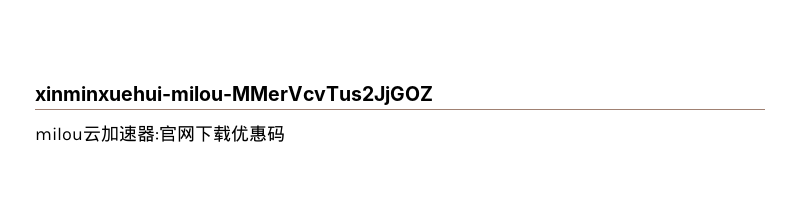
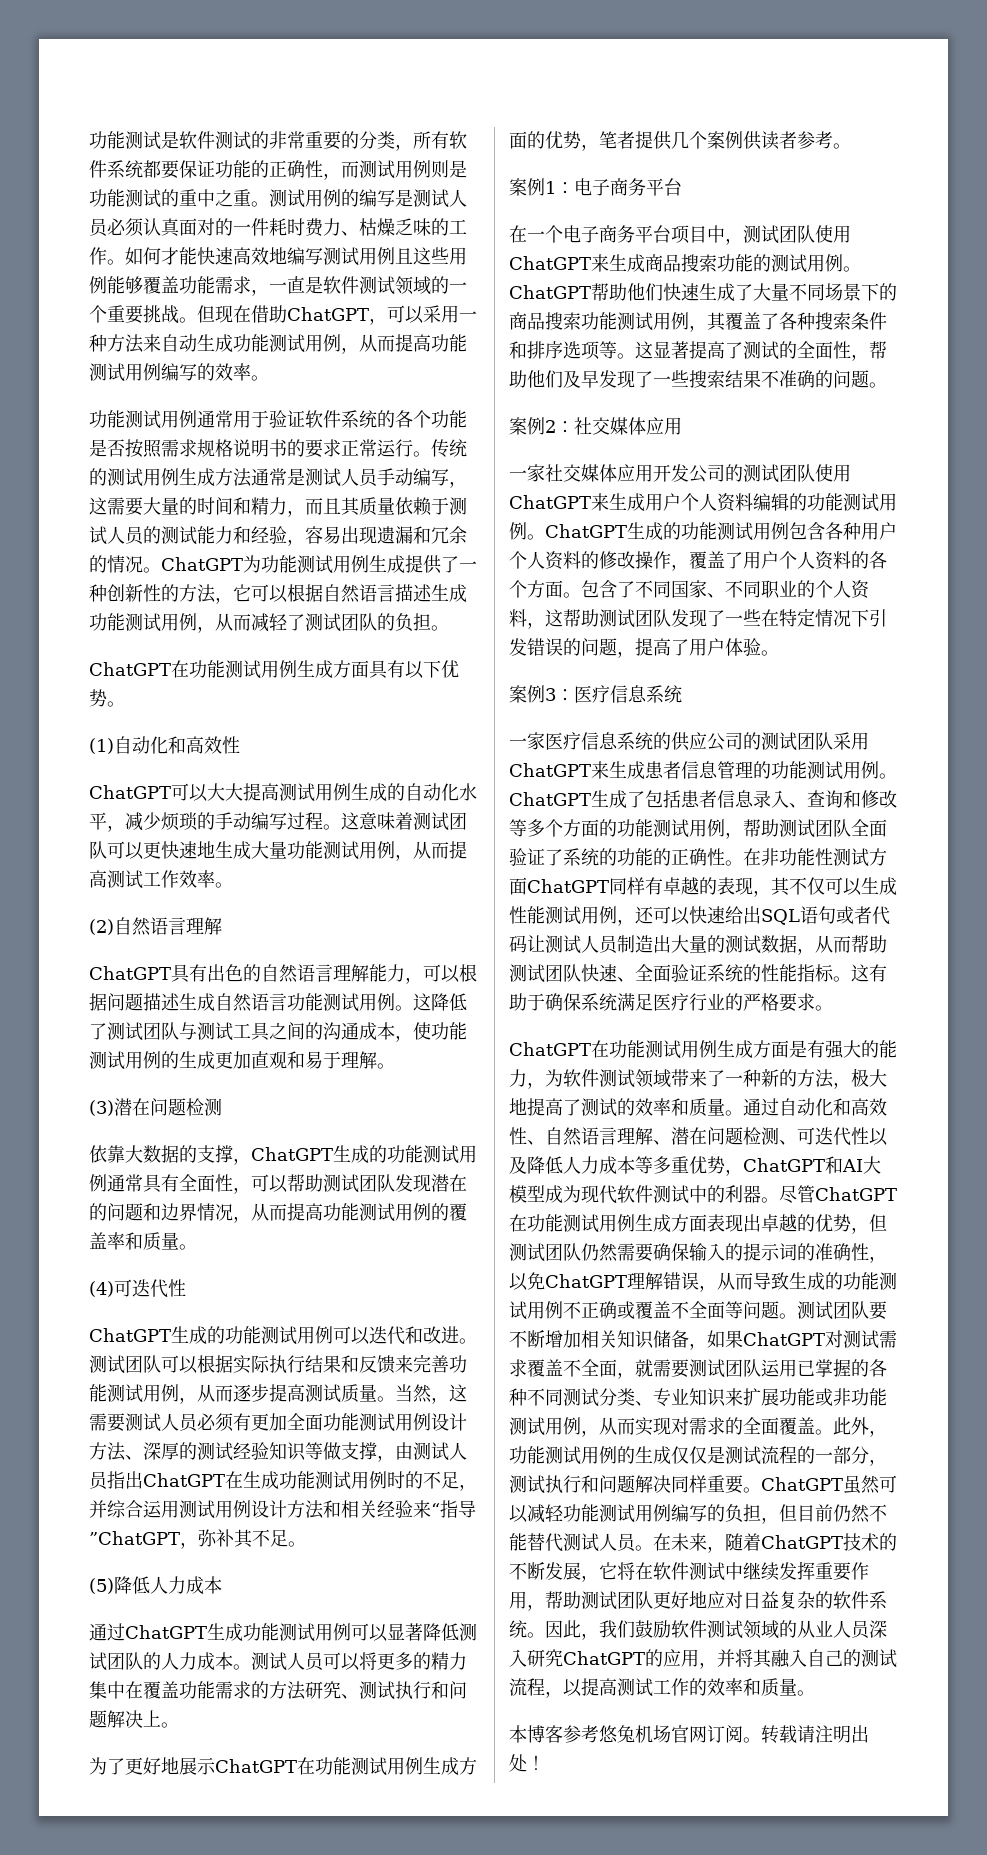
[35,86,433,105] [35,125,285,142] xinminxuehui-milou-MMerVcvTus2JjGOZ // milou云加速器:官网下载优惠码 -> [89,131,467,151] [89,160,467,180] [89,189,467,208] [89,218,467,237] [89,247,467,266] [89,276,467,296] [89,305,477,325] [89,334,467,354] [89,363,269,382] [89,410,467,429] [89,439,467,458] [89,468,467,488] [89,497,467,517] [89,526,467,546] [89,555,477,574] [89,584,467,604] [89,613,449,633] [89,660,459,679] [89,689,125,707] [89,736,240,754] [89,783,477,802] [89,812,467,832] [89,841,467,861] [89,870,233,889] [89,917,222,936] [89,964,477,984] [89,993,467,1012] [89,1022,467,1042] [89,1051,395,1070] [89,1098,222,1116] [89,1145,477,1165] [89,1174,467,1194] [89,1203,467,1223] [89,1232,197,1251] [89,1279,186,1298] [89,1326,477,1345] [89,1354,467,1374] [89,1384,467,1404] [89,1413,467,1432] [89,1442,467,1462] [89,1471,477,1491] [89,1500,476,1519] [89,1529,306,1549] [89,1576,222,1594] [89,1623,477,1642] [89,1652,467,1671] [89,1681,467,1700] [89,1710,179,1728] [89,1757,477,1776] [509,131,851,151] [509,178,682,196] [509,225,851,245] [509,254,861,273] [509,283,897,301] [509,312,887,332] [509,341,887,361] [509,370,887,388] [509,417,682,435] [509,464,851,483] [509,493,897,512] [509,522,897,541] [509,551,887,571] [509,580,870,599] [509,608,887,629] [509,638,779,658] [509,685,682,703] [509,732,869,751] [509,761,897,780] [509,790,897,808] [509,819,887,839] [509,848,887,867] [509,877,897,897] [509,906,890,926] [509,935,887,955] [509,964,887,983] [509,993,833,1012] [509,1040,897,1059] [509,1068,887,1089] [509,1098,887,1117] [509,1127,888,1146] [509,1156,881,1176] [509,1185,897,1204] [509,1214,887,1234] [509,1243,887,1263] [509,1272,897,1292] [509,1301,887,1320] [509,1330,897,1350] [509,1359,887,1379] [509,1388,887,1407] [509,1417,887,1437] [509,1446,887,1466] [509,1475,897,1494] [509,1504,887,1524] [509,1533,897,1553] [509,1561,869,1582] [509,1591,887,1611] [509,1620,887,1640] [509,1649,897,1669] [509,1678,815,1698] [509,1725,869,1744] [509,1754,545,1772] 功能测试是软件测试的非常重要的分类，所有软件系统都要保证功能的正确性，而测试用例则是功能测试的重中之重。测试用例的编写是测试人员必须认真面对的一件耗时费力、枯燥乏味的工作。如何才能快速高效地编写测试用例且这些用例能够覆盖功能需求，一直是软件测试领域的一个重要挑战。但现在借助ChatGPT，可以采用一种方法来自动生成功能测试用例，从而提高功能测试用例编写的效率。 // 功能测试用例通常用于验证软件系统的各个功能是否按照需求规格说明书的要求正常运行。传统的测试用例生成方法通常是测试人员手动编写，这需要大量的时间和精力，而且其质量依赖于测试人员的测试能力和经验，容易出现遗漏和冗余的情况。ChatGPT为功能测试用例生成提供了一种创新性的方法，它可以根据自然语言描述生成功能测试用例，从而减轻了测试团队的负担。 // ChatGPT在功能测试用例生成方面具有以下优势。 // (1)自动化和高效性 // ChatGPT可以大大提高测试用例生成的自动化水平，减少烦琐的手动编写过程。这意味着测试团队可以更快速地生成大量功能测试用例，从而提高测试工作效率。 // (2)自然语言理解 // ChatGPT具有出色的自然语言理解能力，可以根据问题描述生成自然语言功能测试用例。这降低了测试团队与测试工具之间的沟通成本，使功能测试用例的生成更加直观和易于理解。 // (3)潜在问题检测 // 依靠大数据的支撑，ChatGPT生成的功能测试用例通常具有全面性，可以帮助测试团队发现潜在的问题和边界情况，从而提高功能测试用例的覆盖率和质量。 // (4)可迭代性 // ChatGPT生成的功能测试用例可以迭代和改进。测试团队可以根据实际执行结果和反馈来完善功能测试用例，从而逐步提高测试质量。当然，这需要测试人员必须有更加全面功能测试用例设计方法、深厚的测试经验知识等做支撑，由测试人员指出ChatGPT在生成功能测试用例时的不足，并综合运用测试用例设计方法和相关经验来“指导”ChatGPT，弥补其不足。 // (5)降低人力成本 // 通过ChatGPT生成功能测试用例可以显著降低测试团队的人力成本。测试人员可以将更多的精力集中在覆盖功能需求的方法研究、测试执行和问题解决上。 // 为了更好地展示ChatGPT在功能测试用例生成方面的优势，笔者提供几个案例供读者参考。 // 案例1：电子商务平台 // 在一个电子商务平台项目中，测试团队使用ChatGPT来生成商品搜索功能的测试用例。ChatGPT帮助他们快速生成了大量不同场景下的商品搜索功能测试用例，其覆盖了各种搜索条件和排序选项等。这显著提高了测试的全面性，帮助他们及早发现了一些搜索结果不准确的问题。 // 案例2：社交媒体应用 // 一家社交媒体应用开发公司的测试团队使用ChatGPT来生成用户个人资料编辑的功能测试用例。ChatGPT生成的功能测试用例包含各种用户个人资料的修改操作，覆盖了用户个人资料的各个方面。包含了不同国家、不同职业的个人资料，这帮助测试团队发现了一些在特定情况下引发错误的问题，提高了用户体验。 // 案例3：医疗信息系统 // 一家医疗信息系统的供应公司的测试团队采用ChatGPT来生成患者信息管理的功能测试用例。ChatGPT生成了包括患者信息录入、查询和修改等多个方面的功能测试用例，帮助测试团队全面验证了系统的功能的正确性。在非功能性测试方面ChatGPT同样有卓越的表现，其不仅可以生成性能测试用例，还可以快速给出SQL语句或者代码让测试人员制造出大量的测试数据，从而帮助测试团队快速、全面验证系统的性能指标。这有助于确保系统满足医疗行业的严格要求。 // ChatGPT在功能测试用例生成方面是有强大的能力，为软件测试领域带来了一种新的方法，极大地提高了测试的效率和质量。通过自动化和高效性、自然语言理解、潜在问题检测、可迭代性以及降低人力成本等多重优势，ChatGPT和AI大模型成为现代软件测试中的利器。尽管ChatGPT在功能测试用例生成方面表现出卓越的优势，但测试团队仍然需要确保输入的提示词的准确性，以免ChatGPT理解错误，从而导致生成的功能测试用例不正确或覆盖不全面等问题。测试团队要不断增加相关知识储备，如果ChatGPT对测试需求覆盖不全面，就需要测试团队运用已掌握的各种不同测试分类、专业知识来扩展功能或非功能测试用例，从而实现对需求的全面覆盖。此外，功能测试用例的生成仅仅是测试流程的一部分，测试执行和问题解决同样重要。ChatGPT虽然可以减轻功能测试用例编写的负担，但目前仍然不能替代测试人员。在未来，随着ChatGPT技术的不断发展，它将在软件测试中继续发挥重要作用，帮助测试团队更好地应对日益复杂的软件系统。因此，我们鼓励软件测试领域的从业人员深入研究ChatGPT的应用，并将其融入自己的测试流程，以提高测试工作的效率和质量。 // 本博客参考悠兔机场官网订阅。转载请注明出处！

